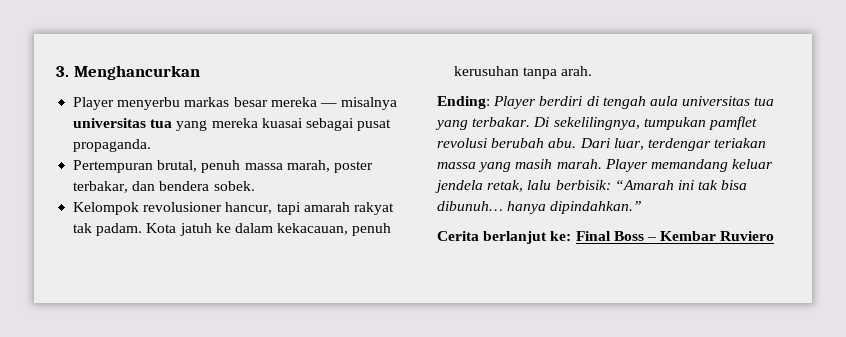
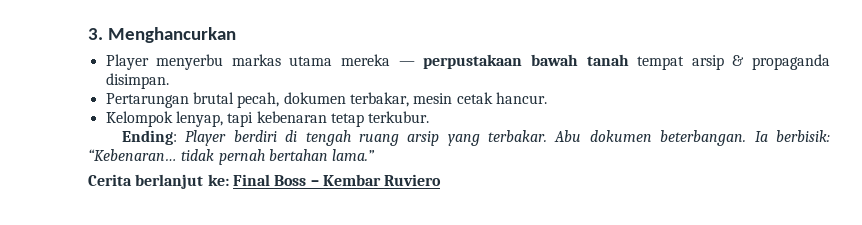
[233,97,268,107] besar -> [289,56,333,66] utama
[341,97,398,110] [73,118,392,131] [73,139,152,152] [73,160,373,173] [73,181,255,193] [73,202,394,215] [73,223,392,236] [454,66,593,79] misalnya universitas tua yang mereka kuasai sebagai pusat propaganda. // Pertempuran brutal, penuh massa marah, poster terbakar, dan bendera sobek. // Kelompok revolusioner hancur, tapi amarah rakyat tak padam. Kota jatuh ke dalam kekacauan, penuh kerusuhan tanpa arah. -> [423,54,831,70] [105,73,169,89] [105,92,547,108] [105,111,430,127] perpustakaan bawah tanah tempat arsip & propaganda disimpan. // Pertarungan brutal pecah, dokumen terbakar, mesin cetak hancur. // Kelompok lenyap, tapi kebenaran tetap terkubur.
[649,96,775,106] [435,116,757,130] [437,138,767,151] [437,159,774,172] [435,180,748,193] [437,201,643,214] aula universitas tua yang terbakar. Di sekelilingnya, tumpukan pamflet revolusi berubah abu. Dari luar, terdengar teriakan massa yang masih marah. Player memandang keluar jendela retak, lalu berbisik: “Amarah ini tak bisa dibunuh… hanya dipindahkan.” -> [358,130,831,146] [88,149,376,165] ruang arsip yang terbakar. Abu dokumen beterbangan. Ia berbisik: “Kebenaran… tidak pernah bertahan lama.”

